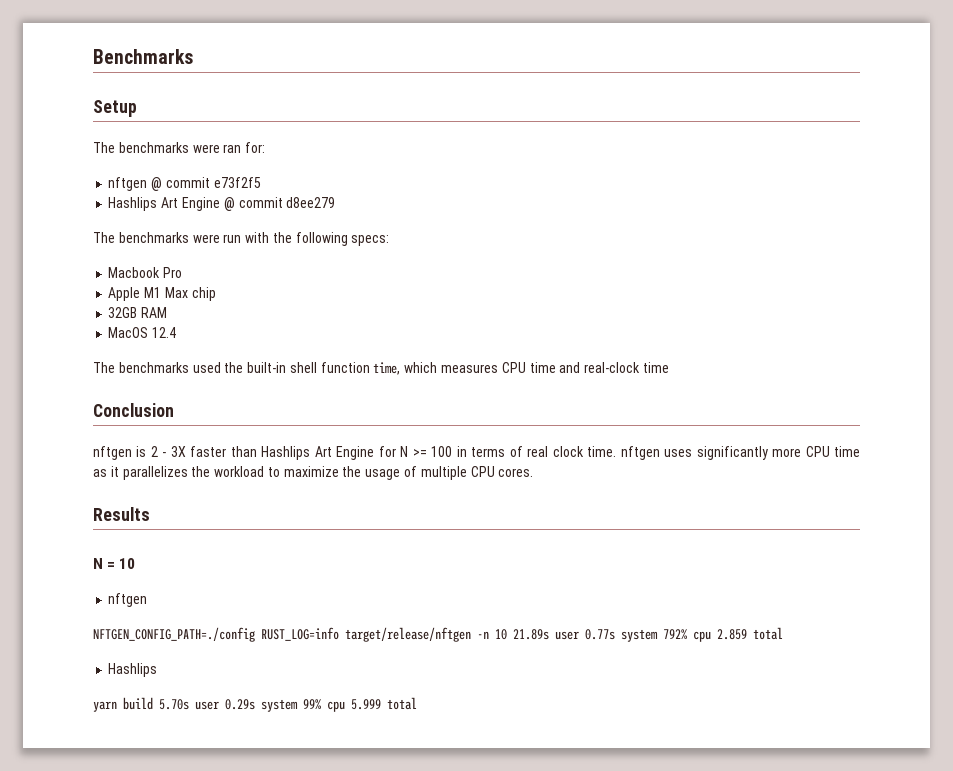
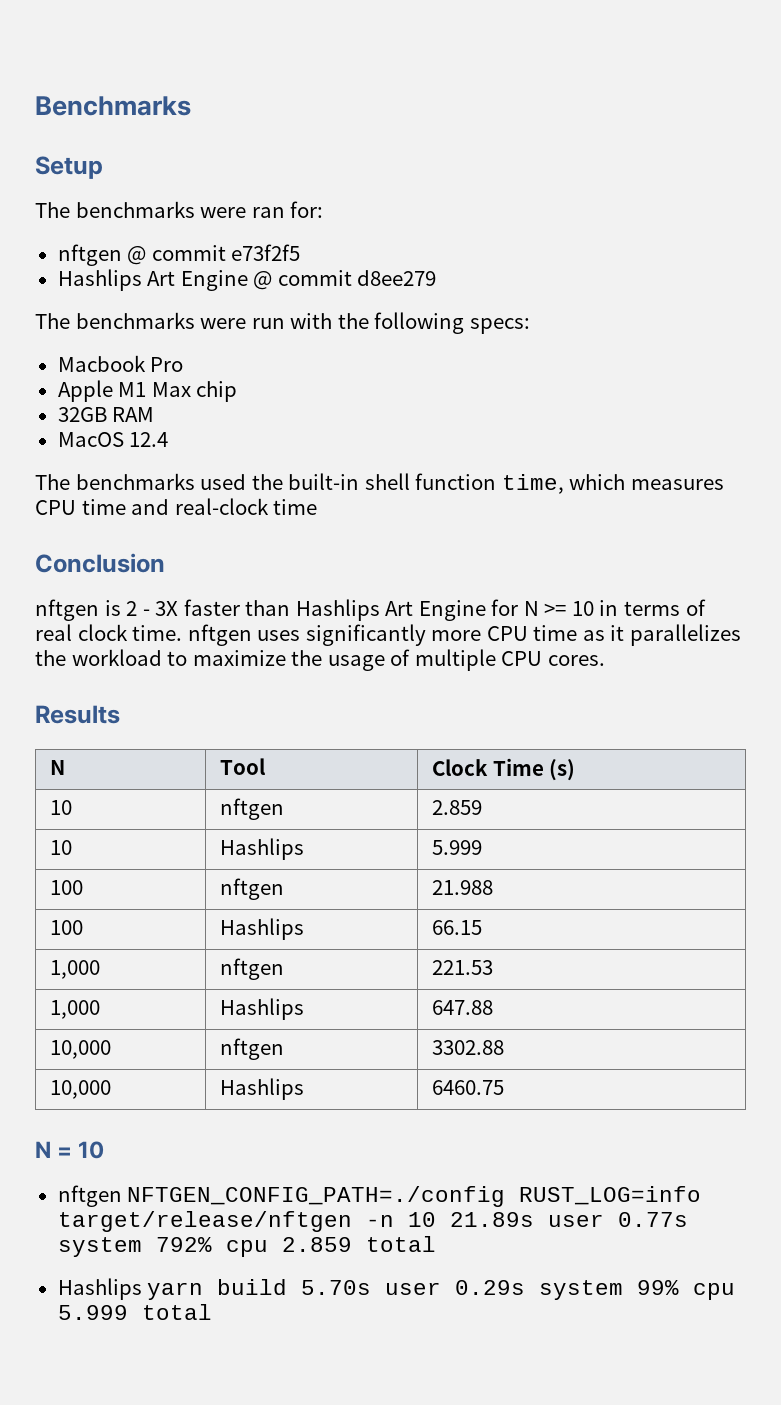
[431,446,453,457] 100 -> [571,601,594,616] 10
(150, 514) none -> [50,760,66,775] [220,758,266,775] [432,758,576,781] [50,800,73,815] [220,798,285,820] [432,800,483,815] [50,840,73,855] [220,838,305,860] [432,840,483,855] [50,880,84,895] [220,878,285,900] [432,880,494,895] [50,920,84,935] [220,918,305,940] [432,920,483,935] [50,960,101,979] [220,958,285,980] [432,960,494,975] [50,1000,101,1019] [220,998,305,1020] [432,1000,494,1015] [50,1040,112,1059] [220,1038,285,1060] [432,1040,505,1055] [50,1080,112,1099] [220,1078,305,1100] [432,1080,505,1095] // N | Tool | Clock Time (s) // 10 | nftgen | 2.859 // 10 | Hashlips | 5.999 // 100 | nftgen | 21.988 // 100 | Hashlips | 66.15 // 1,000 | nftgen | 221.53 // 1,000 | Hashlips | 647.88 // 10,000 | nftgen | 3302.88 // 10,000 | Hashlips | 6460.75
(148, 600) // -> (122, 1196) none
(158, 670) // -> (142, 1289) none

